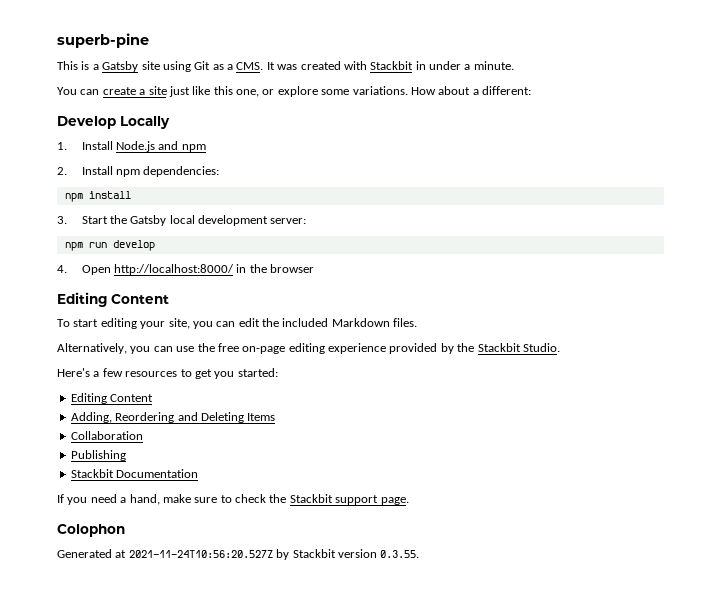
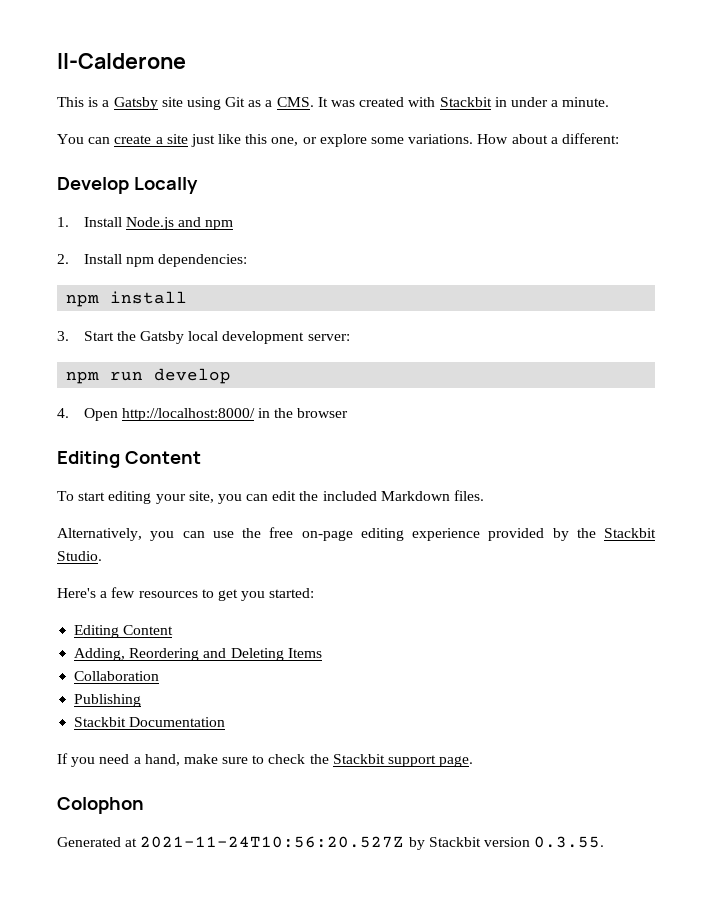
[57,33,149,48] superb-pine -> [57,53,186,69] Il-Calderone

